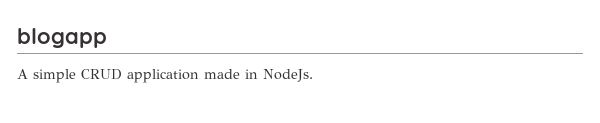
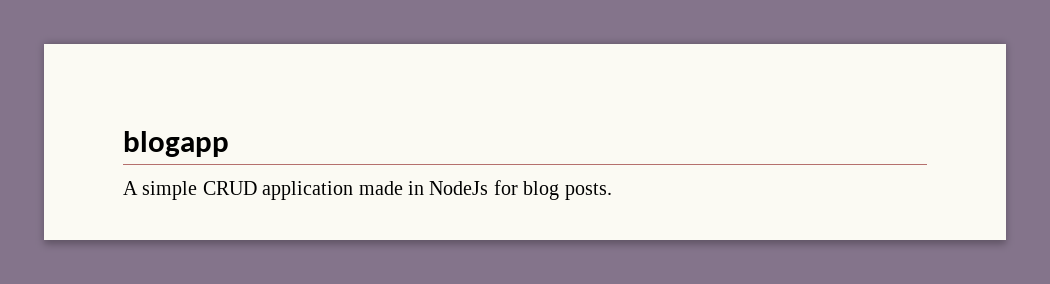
[263,69,313,82] NodeJs. -> [429,180,612,200] NodeJs for blog posts.

